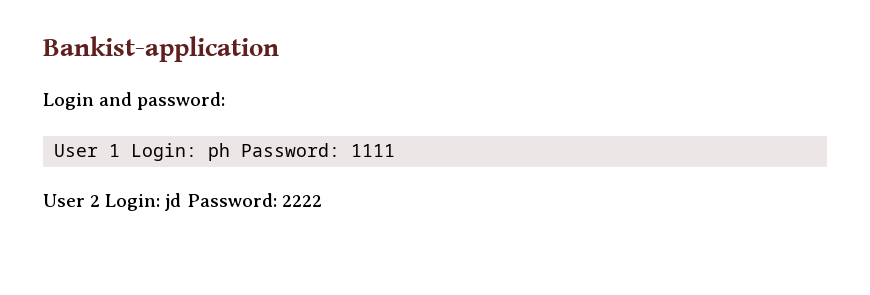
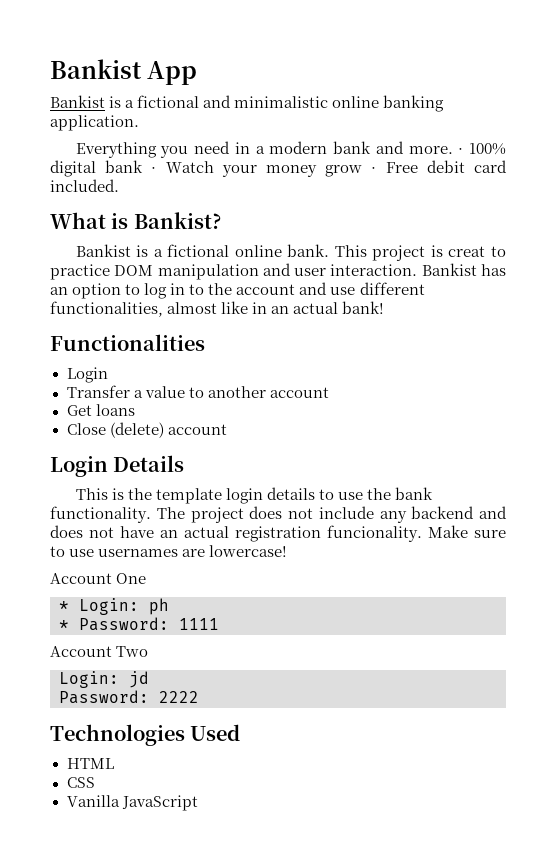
[43,36,279,62] [43,92,226,110] [54,144,121,157] Bankist-application // Login and password: // User 1 -> [50,59,198,85] [50,95,445,112] [50,115,139,131] [75,141,506,158] [50,160,507,177] [50,179,119,192] [50,212,221,229] [75,244,506,261] [50,263,506,280] [50,282,425,299] [50,301,385,317] [50,334,205,351] [66,367,108,383] [66,385,329,398] [66,404,135,416] [66,422,227,438] [50,455,185,477] [75,487,434,504] [50,506,507,523] [50,525,506,542] [50,545,288,557] [50,573,147,584] [59,601,69,611] Bankist App // Bankist is a fictional and minimalistic online banking application. // Everything you need in a modern bank and more. · 100% digital bank · Watch your money grow · Free debit card included. // What is Bankist? // Bankist is a fictional online bank. This project is creat to practice DOM manipulation and user interaction. Bankist has an option to log in to the account and use different functionalities, almost like in an actual bank! // Functionalities // Login // Transfer a value to another account // Get loans // Close (delete) account // Login Details // This is the template login details to use the bank functionality. The project does not include any backend and does not have an actual registration funcionality. Make sure to use usernames are lowercase! // Account One // *
(231, 152) none -> [59,620,69,630] // *
[43,194,101,207] User 2 -> [50,646,149,657] Account Two //
(182, 202) none -> (149, 679) //
(322, 201) none -> [50,724,241,746] [66,758,114,769] [66,777,95,788] [66,795,198,811] // Technologies Used // HTML // CSS // Vanilla JavaScript

